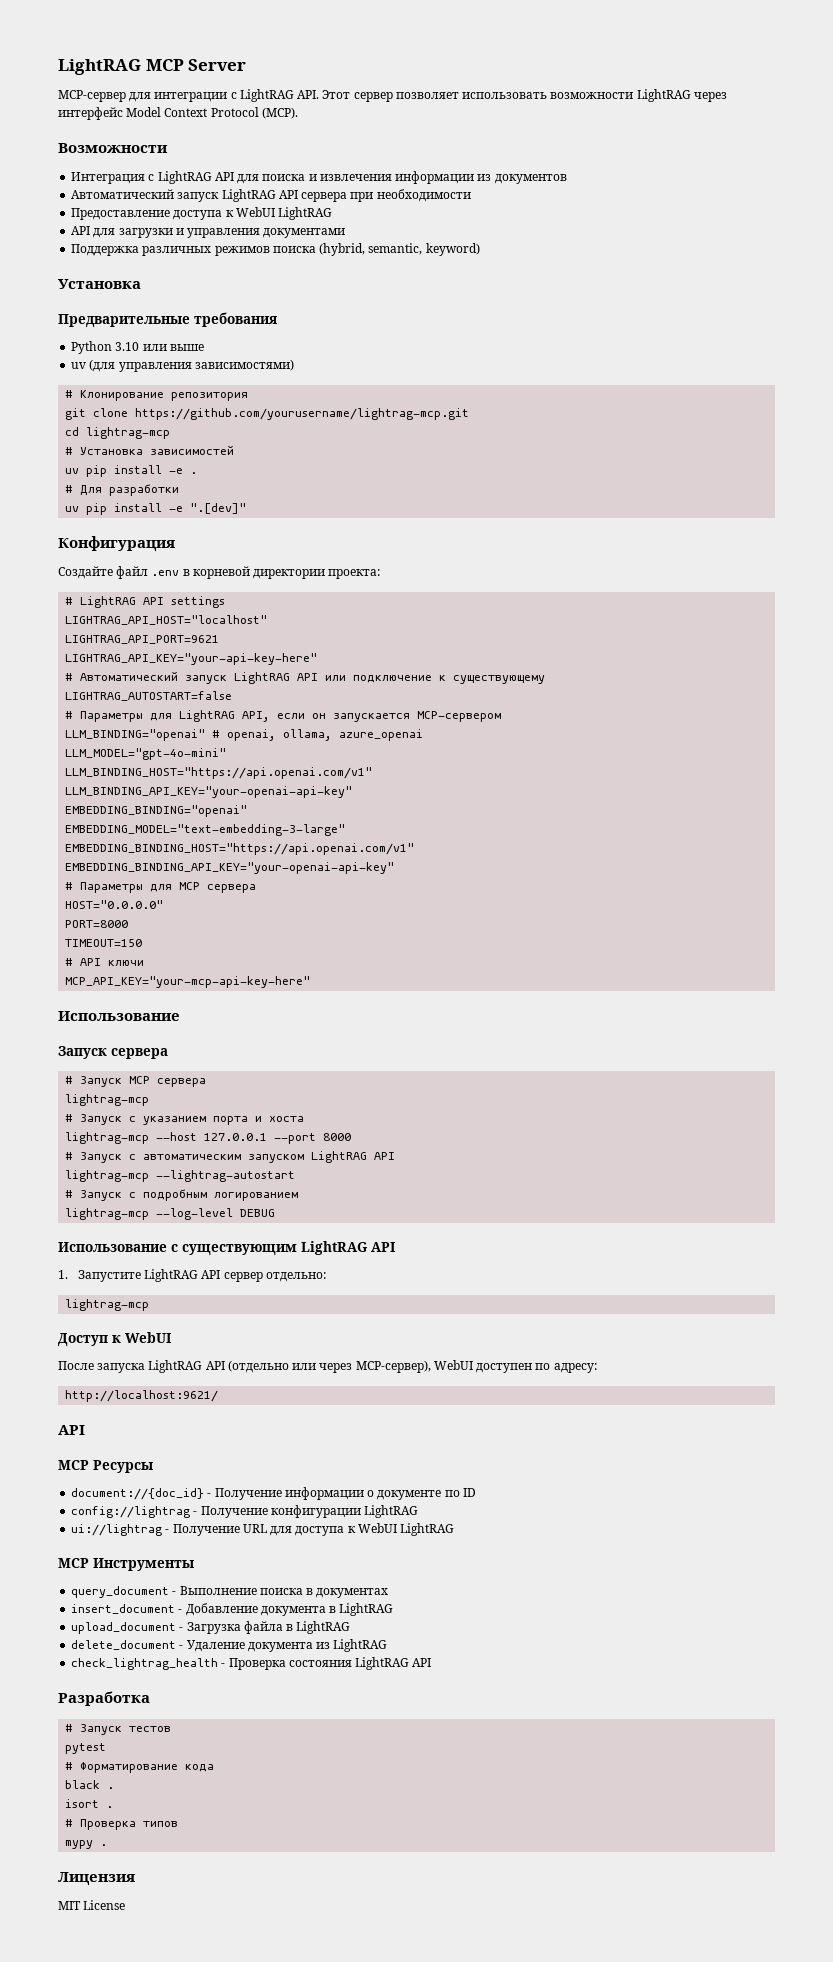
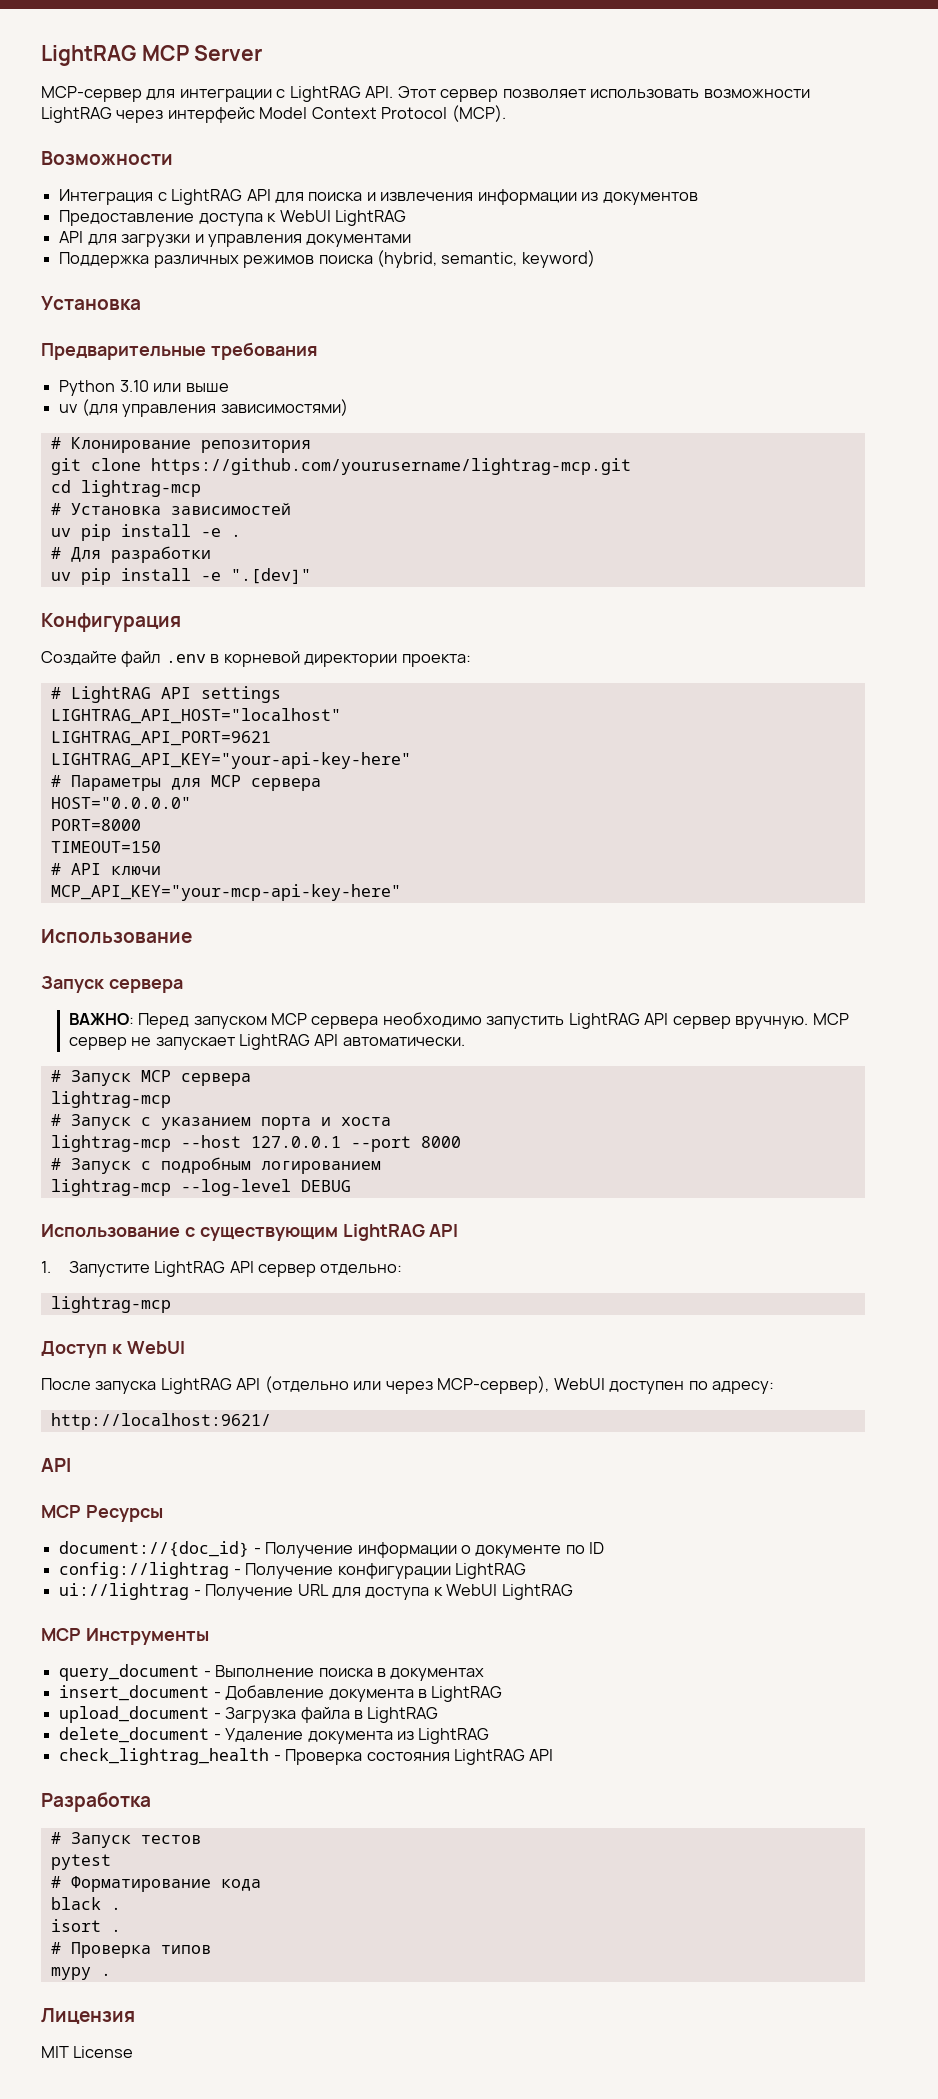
[71,189,471,202] // Автоматический запуск LightRAG API сервера при необходимости -> (698, 198) none
[65,671,546,684] [65,691,233,701] [65,710,502,722] [65,729,424,741] [65,748,227,760] [65,767,373,779] [65,786,353,798] [65,805,248,817] [65,824,346,836] [65,843,415,855] [65,862,395,874] // # Автоматический запуск LightRAG API или подключение к существующему // LIGHTRAG_AUTOSTART=false // # Параметры для LightRAG API, если он запускается MCP-сервером // LLM_BINDING="openai" # openai, ollama, azure_openai // LLM_MODEL="gpt-4o-mini" // LLM_BINDING_HOST="https://api.openai.com/v1" // LLM_BINDING_API_KEY="your-openai-api-key" // EMBEDDING_BINDING="openai" // EMBEDDING_MODEL="text-embedding-3-large" // EMBEDDING_BINDING_HOST="https://api.openai.com/v1" // EMBEDDING_BINDING_API_KEY="your-openai-api-key" -> (411, 760) none
(168, 1053) none -> [68,1012,849,1029] [68,1034,465,1050] // ВАЖНО: Перед запуском MCP сервера необходимо запустить LightRAG API сервер вручную. MCP сервер не запускает LightRAG API автоматически.
[65,1151,396,1163] [65,1170,296,1182] // # Запуск с автоматическим запуском LightRAG API // lightrag-mcp --lightrag-autostart -> (461, 1142) none

